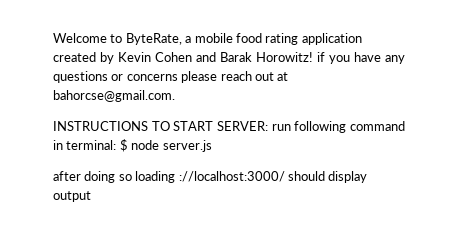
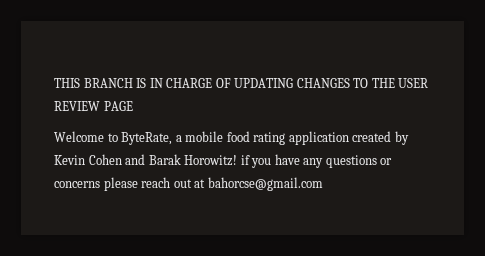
(53, 38) none -> [54,78,429,88] [54,101,133,111] THIS BRANCH IS IN CHARGE OF UPDATING CHANGES TO THE USER REVIEW PAGE //
[53,90,175,102] [53,121,405,133] [53,139,212,152] [53,171,368,183] [53,191,91,202] bahorcse@gmail.com. // INSTRUCTIONS TO START SERVER: run following command in terminal: $ node server.js // after doing so loading ://localhost:3000/ should display output -> [207,177,323,191] bahorcse@gmail.com

